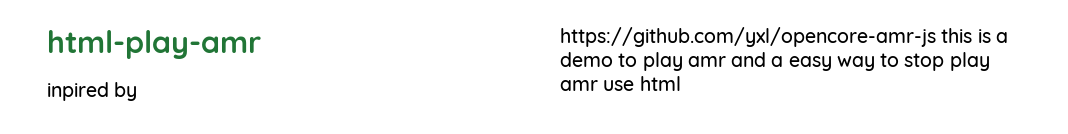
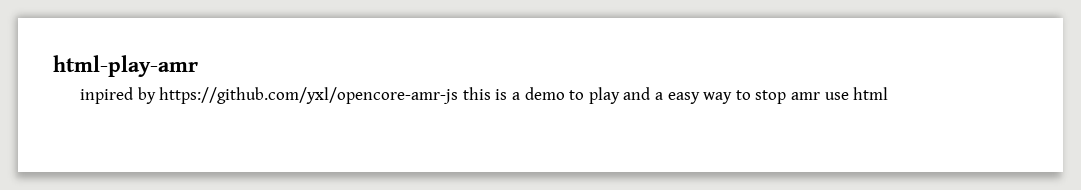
[687,56,726,67] amr -> (620, 95) none
[949,52,990,71] play -> (787, 97) none

